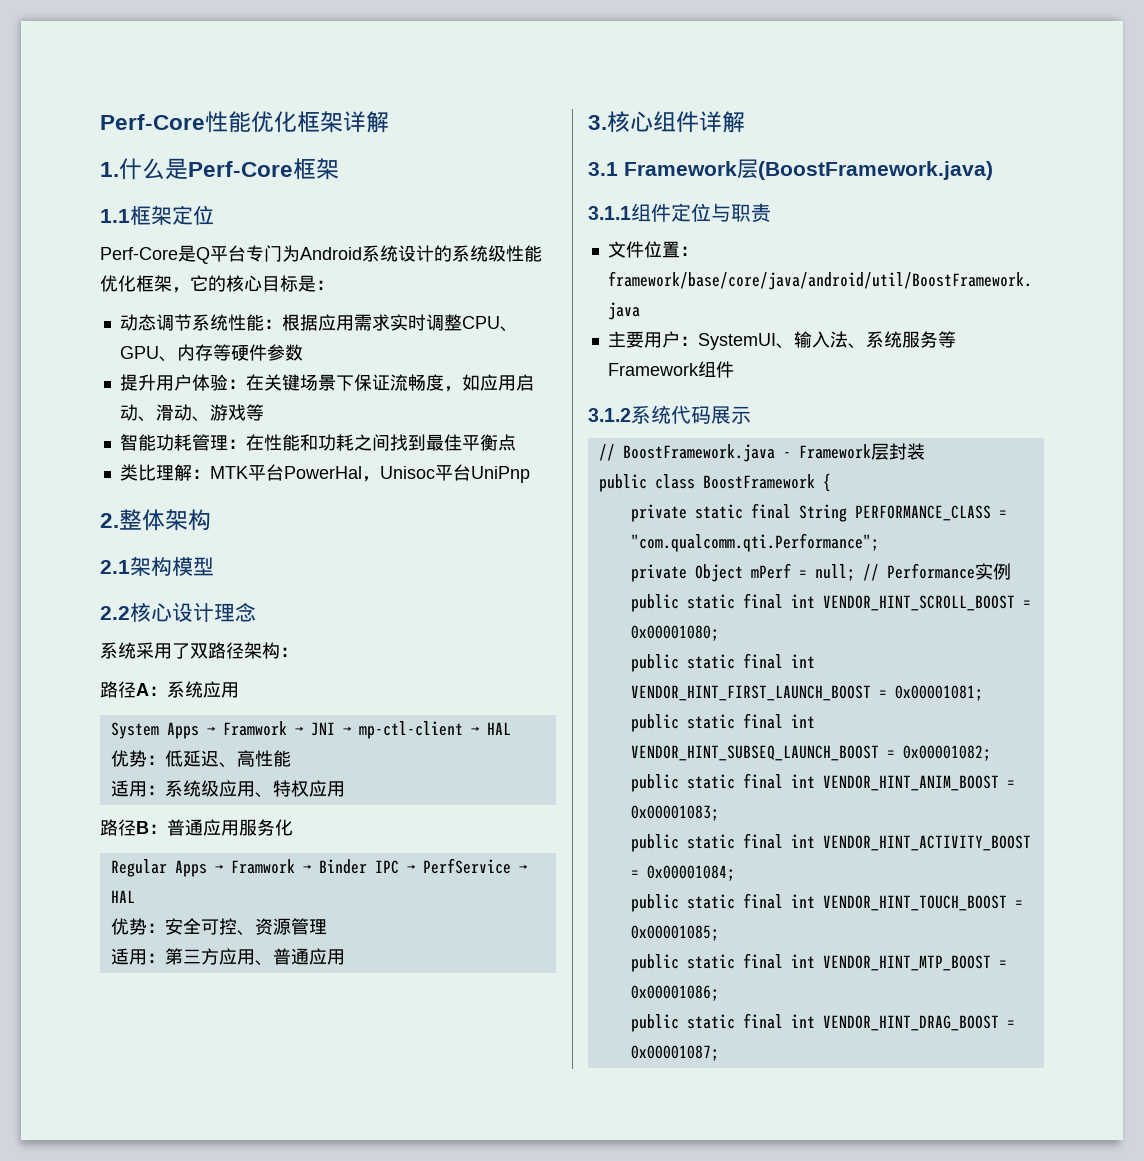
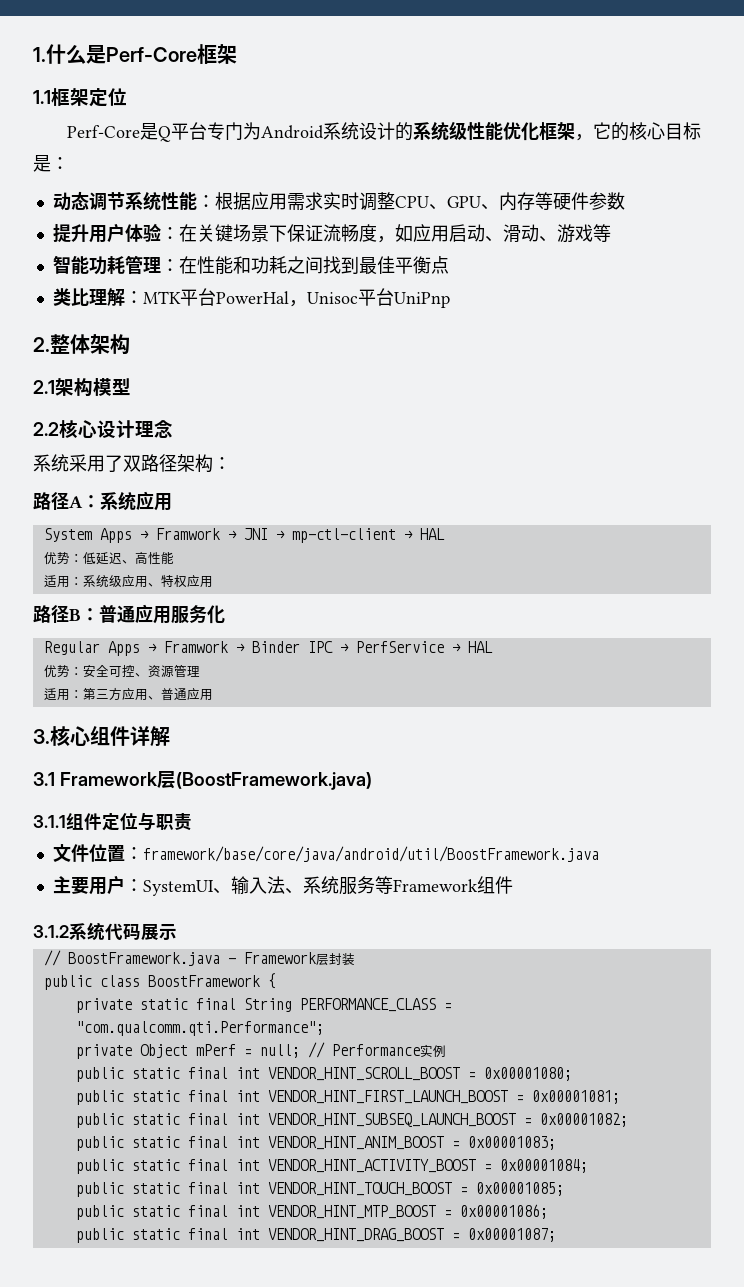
[100,111,389,133] Perf-Core性能优化框架详解 // -> (33, 54) none

